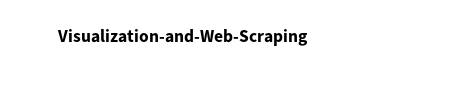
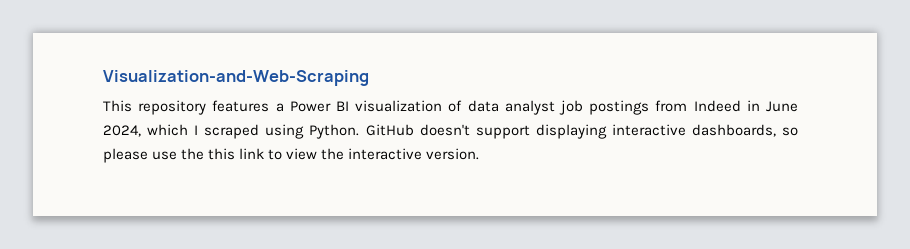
(308, 37) none -> [103,100,798,115] [103,124,798,139] [103,148,480,163] // This repository features a Power BI visualization of data analyst job postings from Indeed in June 2024, which I scraped using Python. GitHub doesn't support displaying interactive dashboards, so please use the this link to view the interactive version.

